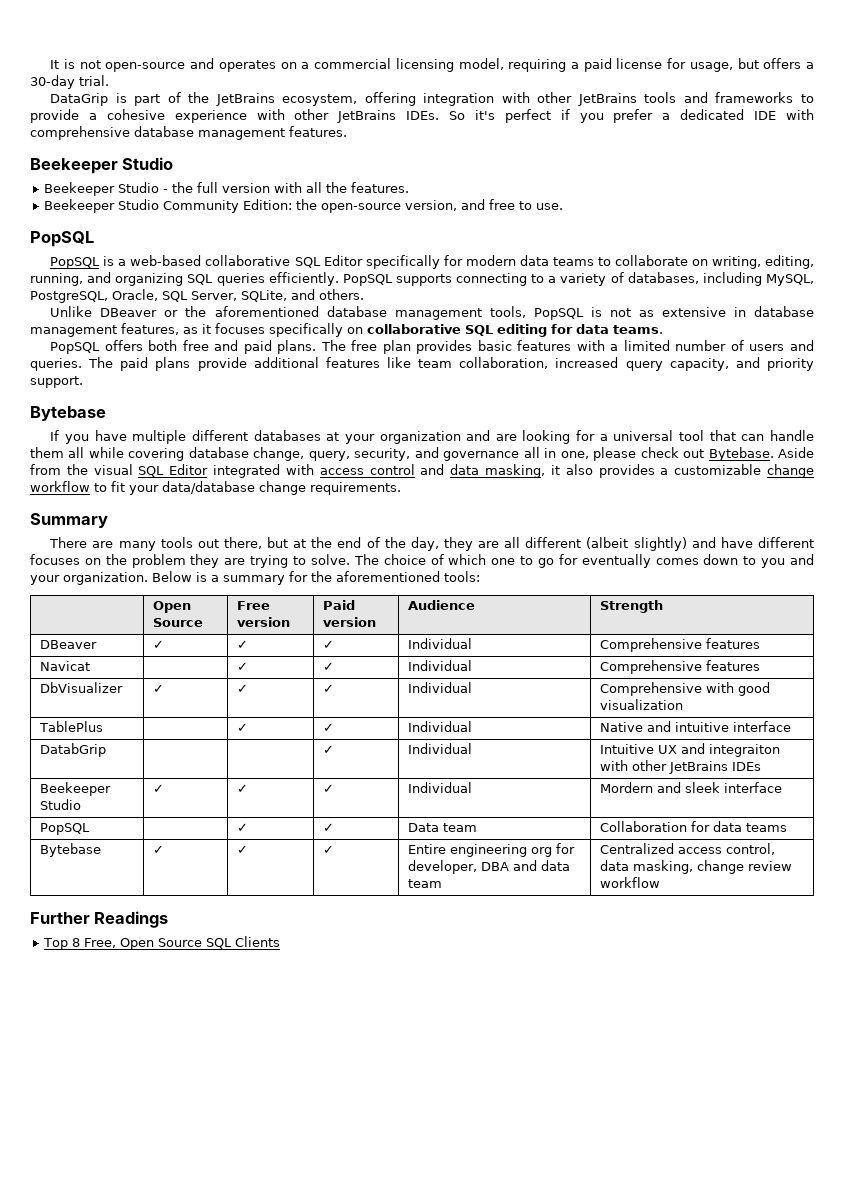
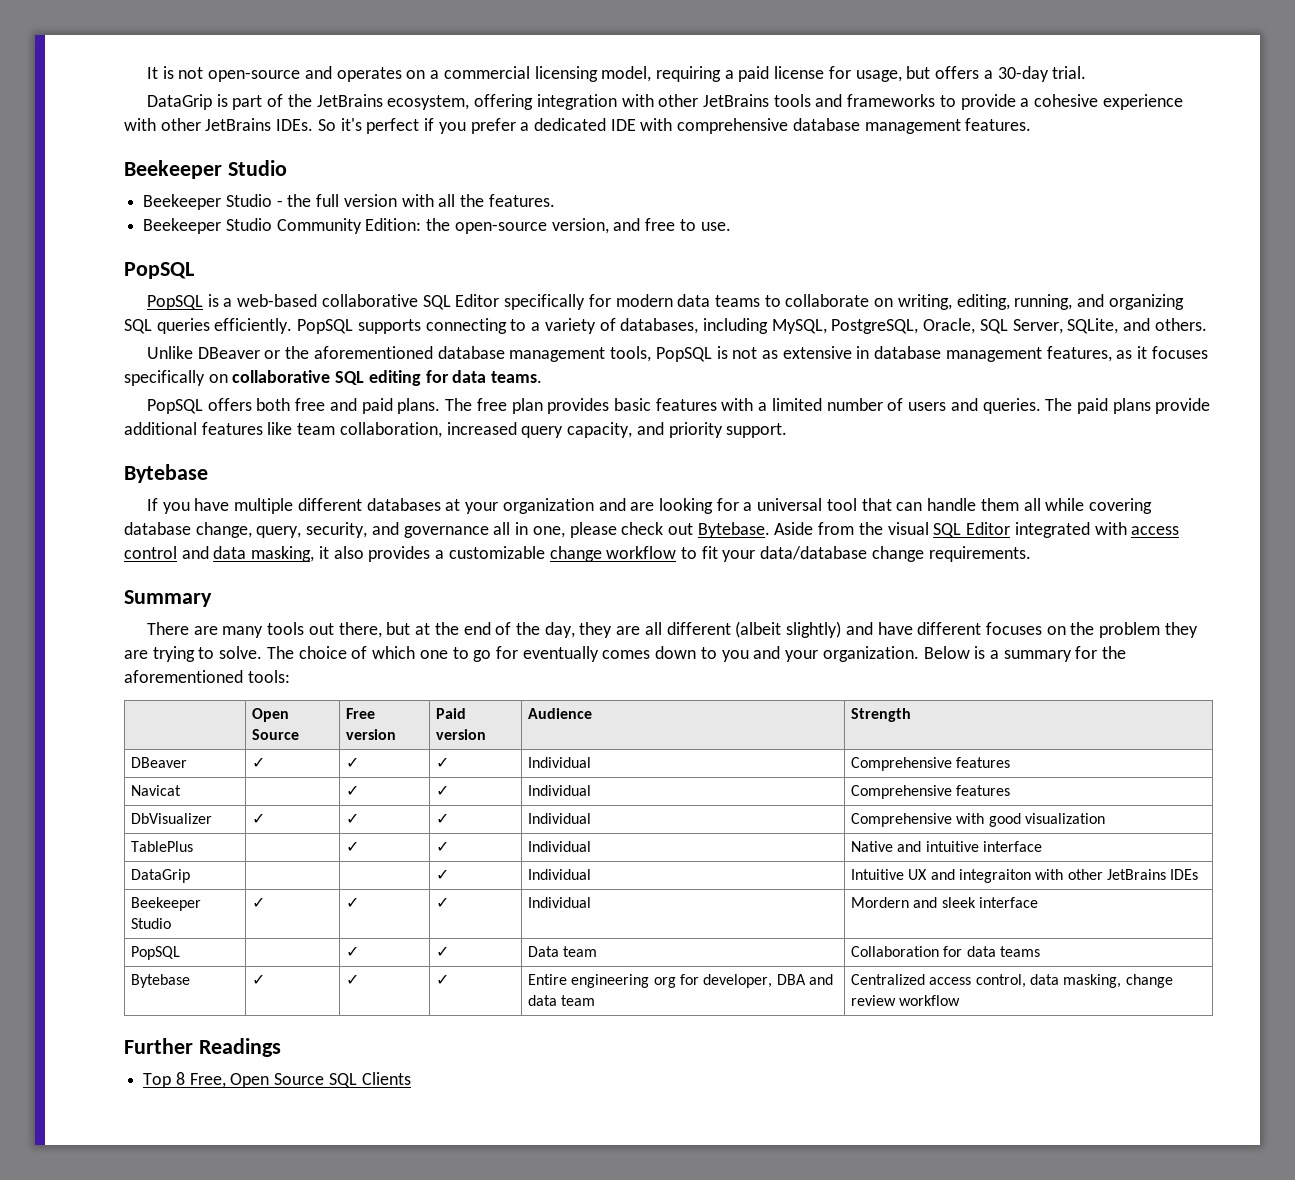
[40,743,107,757] DatabGrip -> [131,869,191,883] DataGrip

